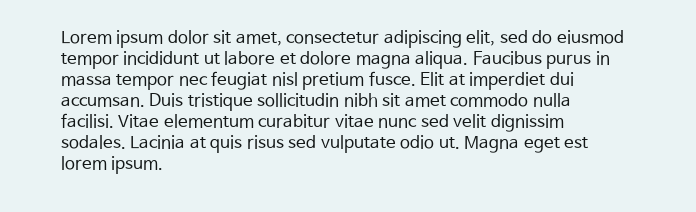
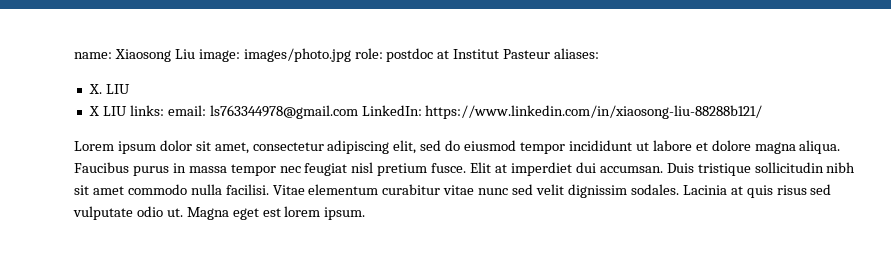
(61, 37) none -> [74,48,600,62] [88,84,130,94] [88,105,763,119] name: Xiaosong Liu image: images/photo.jpg role: postdoc at Institut Pasteur aliases: // X. LIU // X LIU links: email: ls763344978@gmail.com LinkedIn: https://www.linkedin.com/in/xiaosong-liu-88288b121/ //

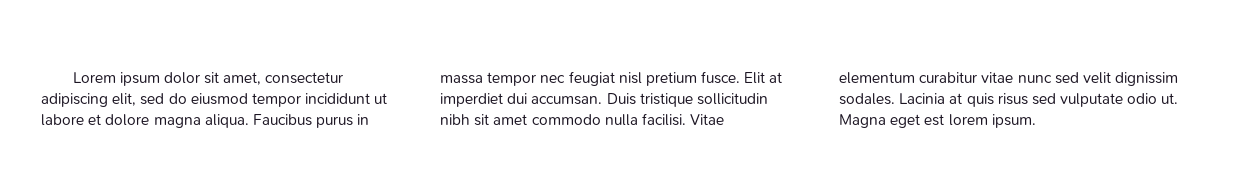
[74,48,600,62] [88,84,130,94] [88,105,763,119] name: Xiaosong Liu image: images/photo.jpg role: postdoc at Institut Pasteur aliases: // X. LIU // X LIU links: email: ls763344978@gmail.com LinkedIn: https://www.linkedin.com/in/xiaosong-liu-88288b121/ // -> (72, 77) none

